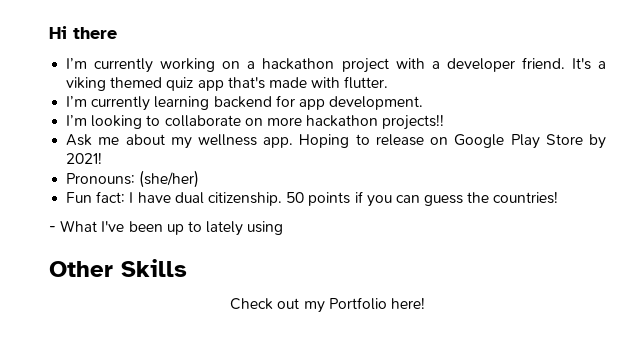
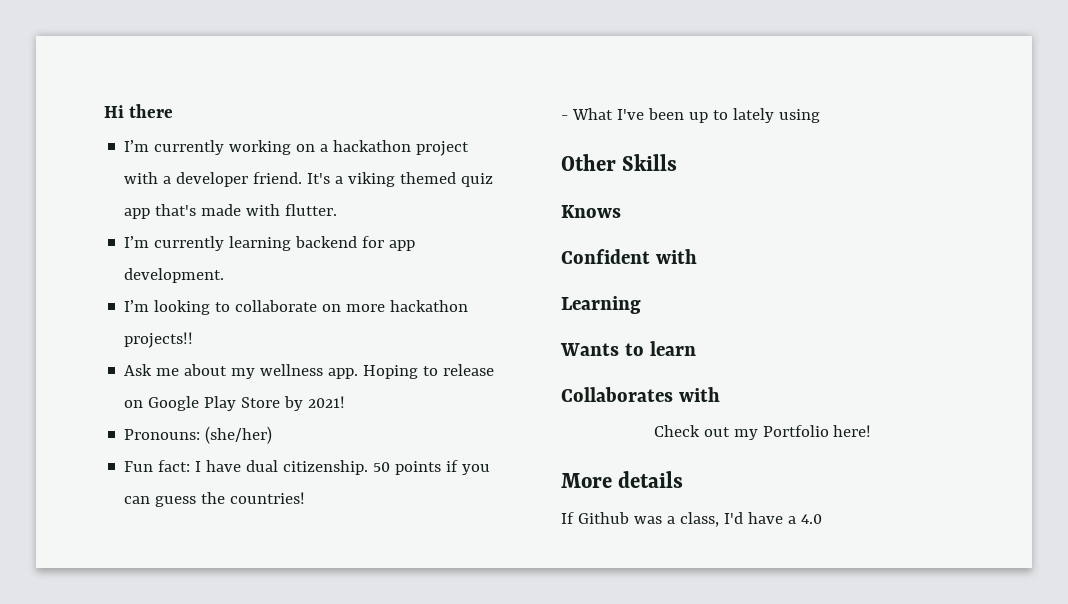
(187, 268) none -> [561,205,621,218] [561,249,697,264] [561,296,641,314] [560,341,696,356] [561,387,720,402] // Knows // Confident with // Learning // Wants to learn // Collaborates with
(425, 303) none -> [561,471,684,488] [561,512,822,527] // More details // If Github was a class, I'd have a 4.0

